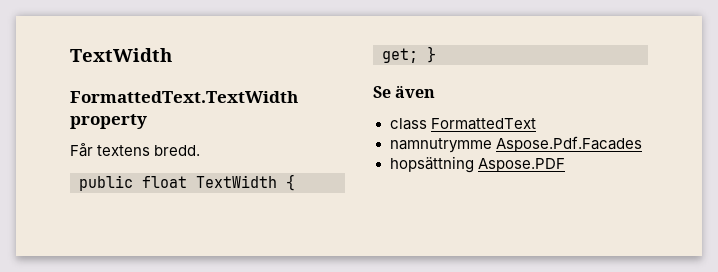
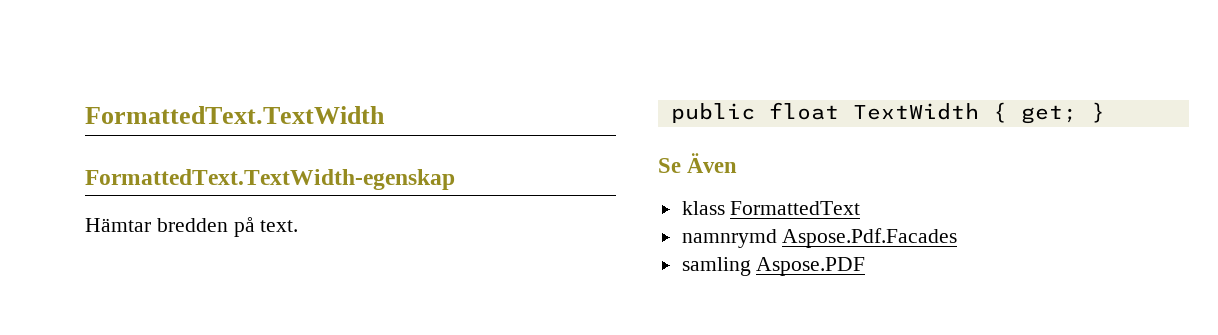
[70,48,172,62] [70,91,298,103] [70,114,147,129] [70,143,201,157] TextWidth // FormattedText.TextWidth property // Får textens bredd. -> [85,106,385,124] [85,169,455,190] [85,217,299,237] FormattedText.TextWidth // FormattedText.TextWidth-egenskap // Hämtar bredden på text.
[395,85,436,98] [389,118,427,130] även // class -> [687,153,738,173] [681,201,725,215] Även // klass
[389,138,492,153] namnutrymme -> [681,229,777,248] namnrymd
[389,156,474,173] hopsättning -> [681,257,751,276] samling

